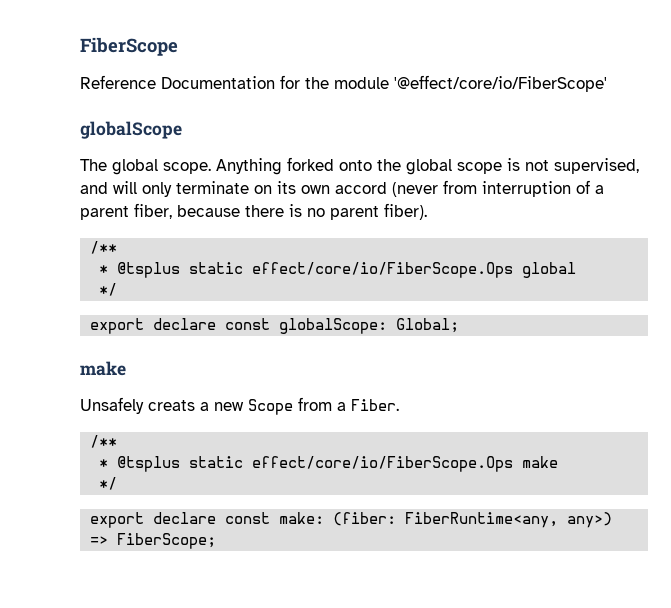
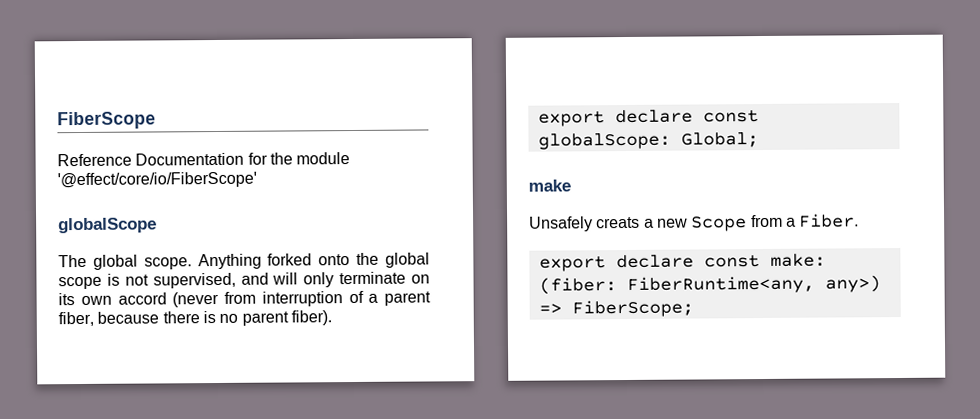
[90,241,118,254] [99,262,577,278] [99,283,118,296] // /** // * @tsplus static effect/core/io/FiberScope.Ops global // */ -> (332, 318) none
[90,435,118,448] [99,456,559,472] [99,477,118,490] // /** // * @tsplus static effect/core/io/FiberScope.Ops make // */ -> (860, 220) none

